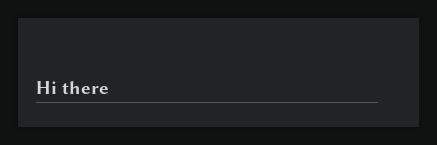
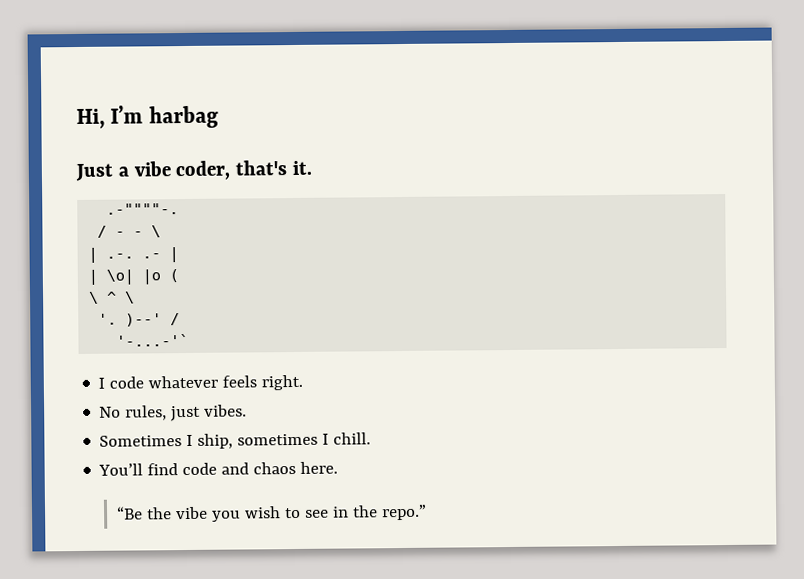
[36,81,110,94] Hi there -> [76,105,219,130] [75,160,313,182] [106,203,180,215] [97,225,162,238] [88,247,180,263] [88,269,180,285] [89,291,136,304] [98,313,181,327] [116,333,190,347] [98,374,304,391] [99,404,248,422] [99,432,372,449] [98,461,339,476] [115,504,427,522] Hi, I’m harbag // Just a vibe coder, that's it. // .-""""-. // / - - \ // | .-. .- | // | \o| |o ( // \ ^ \ // '. )--' / // '-...-'` // I code whatever feels right. // No rules, just vibes. // Sometimes I ship, sometimes I chill. // You’ll find code and chaos here. // “Be the vibe you wish to see in the repo.”

